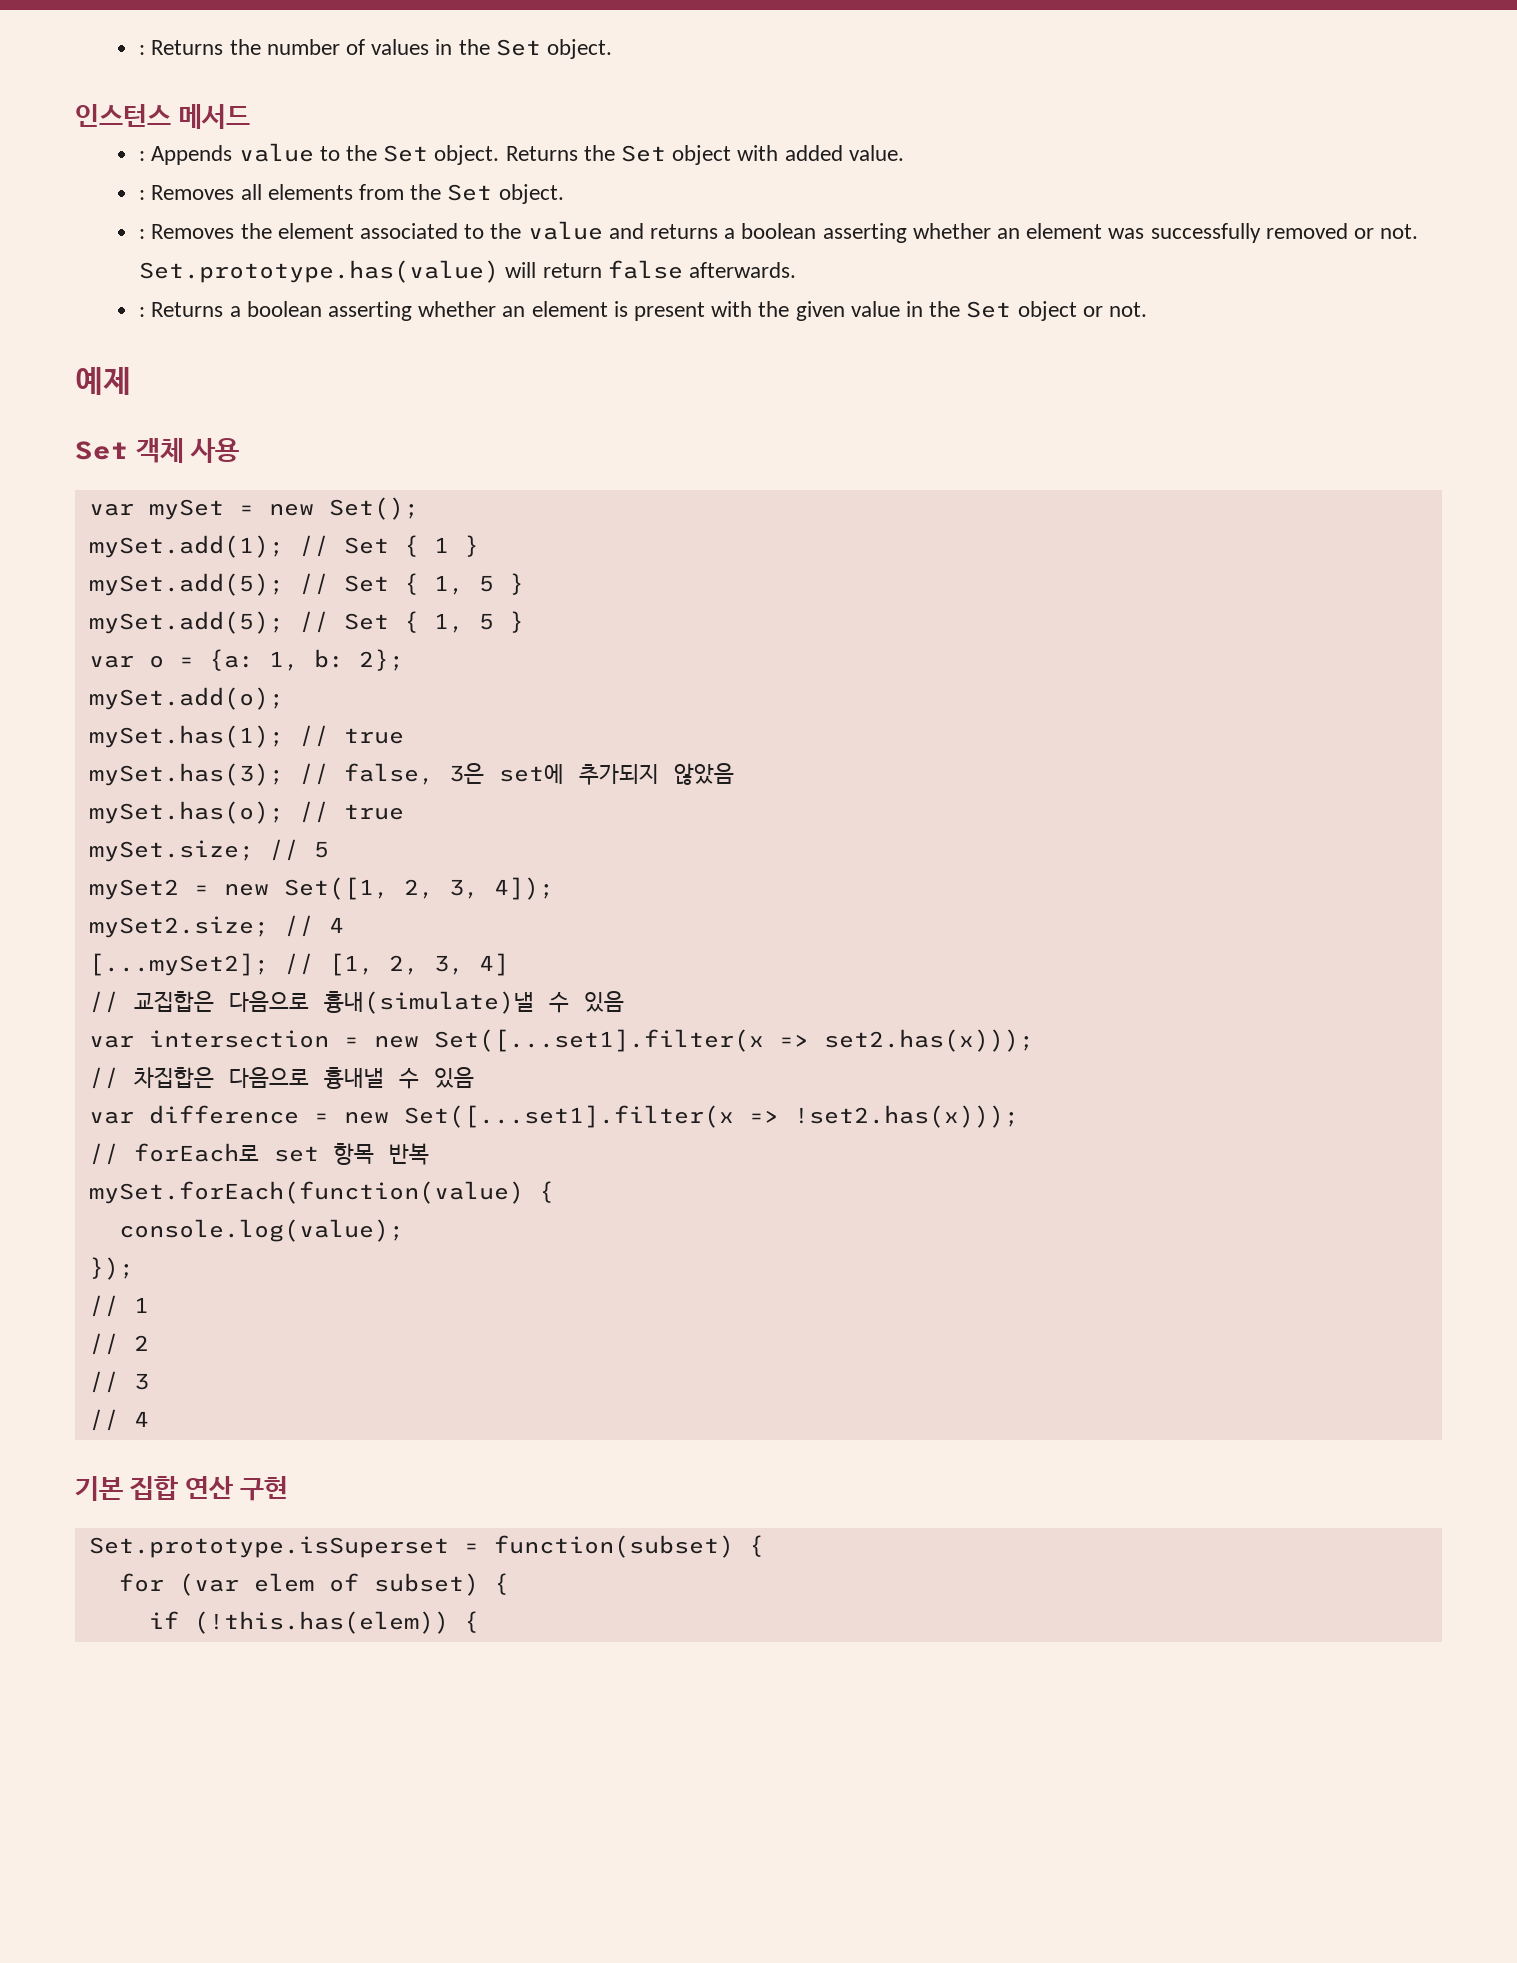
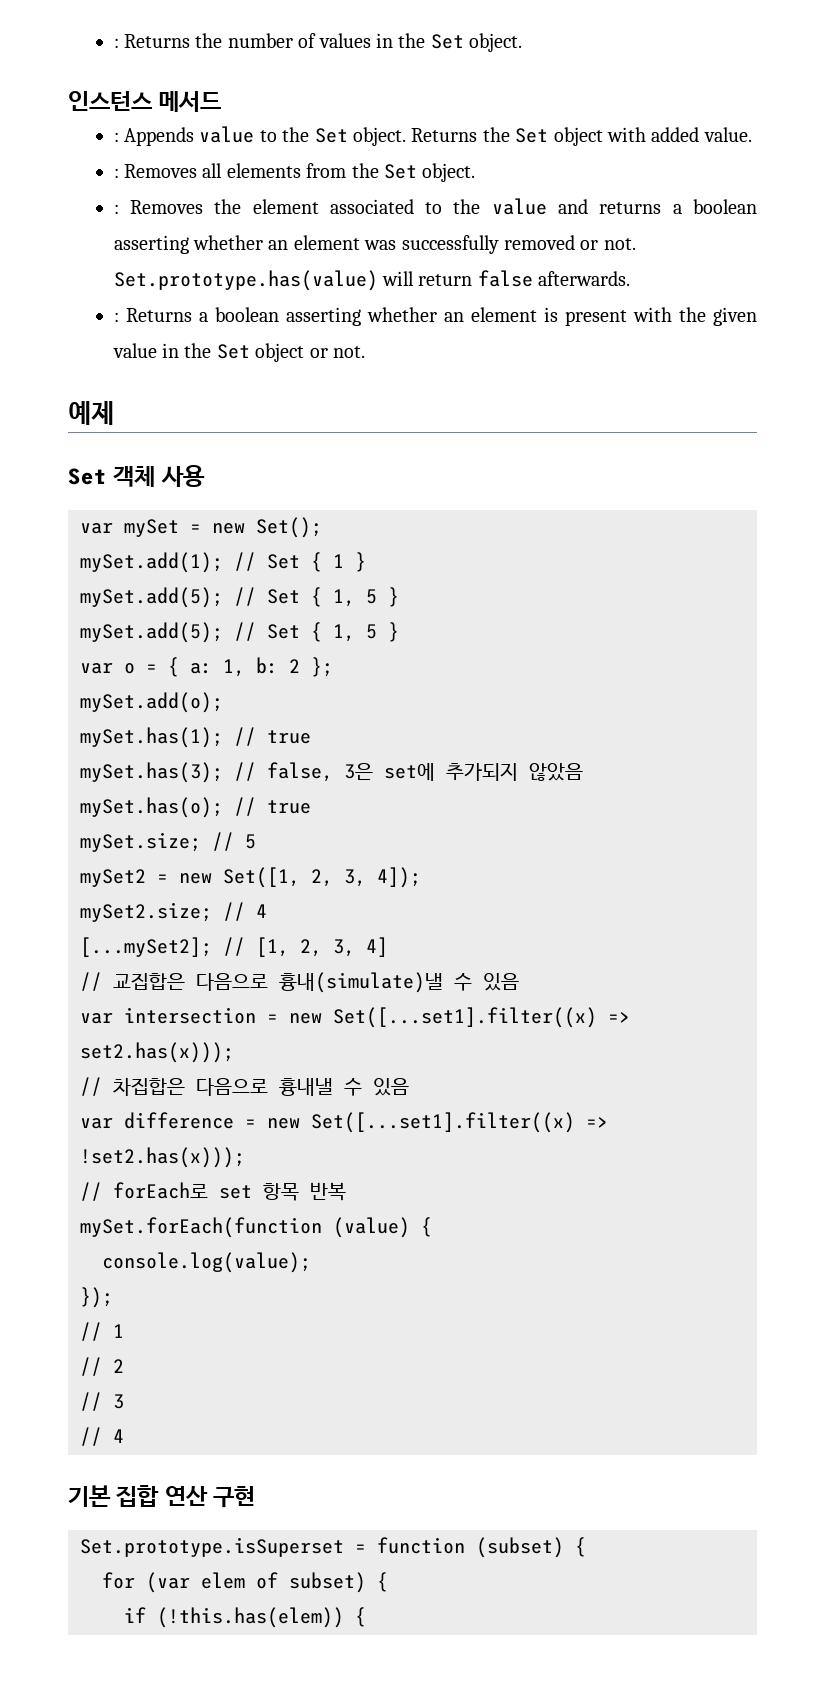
[208,649,404,671] {a: 1, b: 2}; -> [168,657,333,677] { a: 1, b: 2 };
[433,1029,764,1052] Set([...set1].filter(x -> [333,1007,597,1028] Set([...set1].filter((x)
[403,1105,734,1128] Set([...set1].filter(x -> [311,1112,575,1133] Set([...set1].filter((x)
[88,1181,524,1204] mySet.forEach(function(value) -> [80,1217,410,1238] mySet.forEach(function (value)
[493,1535,734,1558] function(subset) -> [377,1537,564,1558] function (subset)

